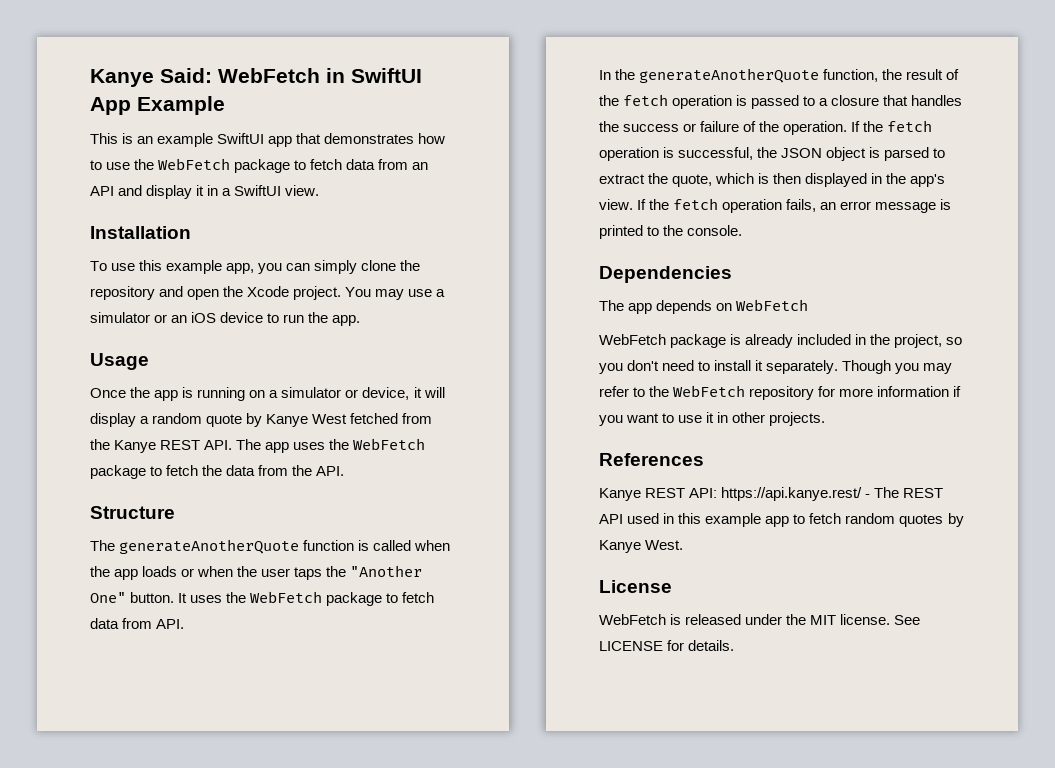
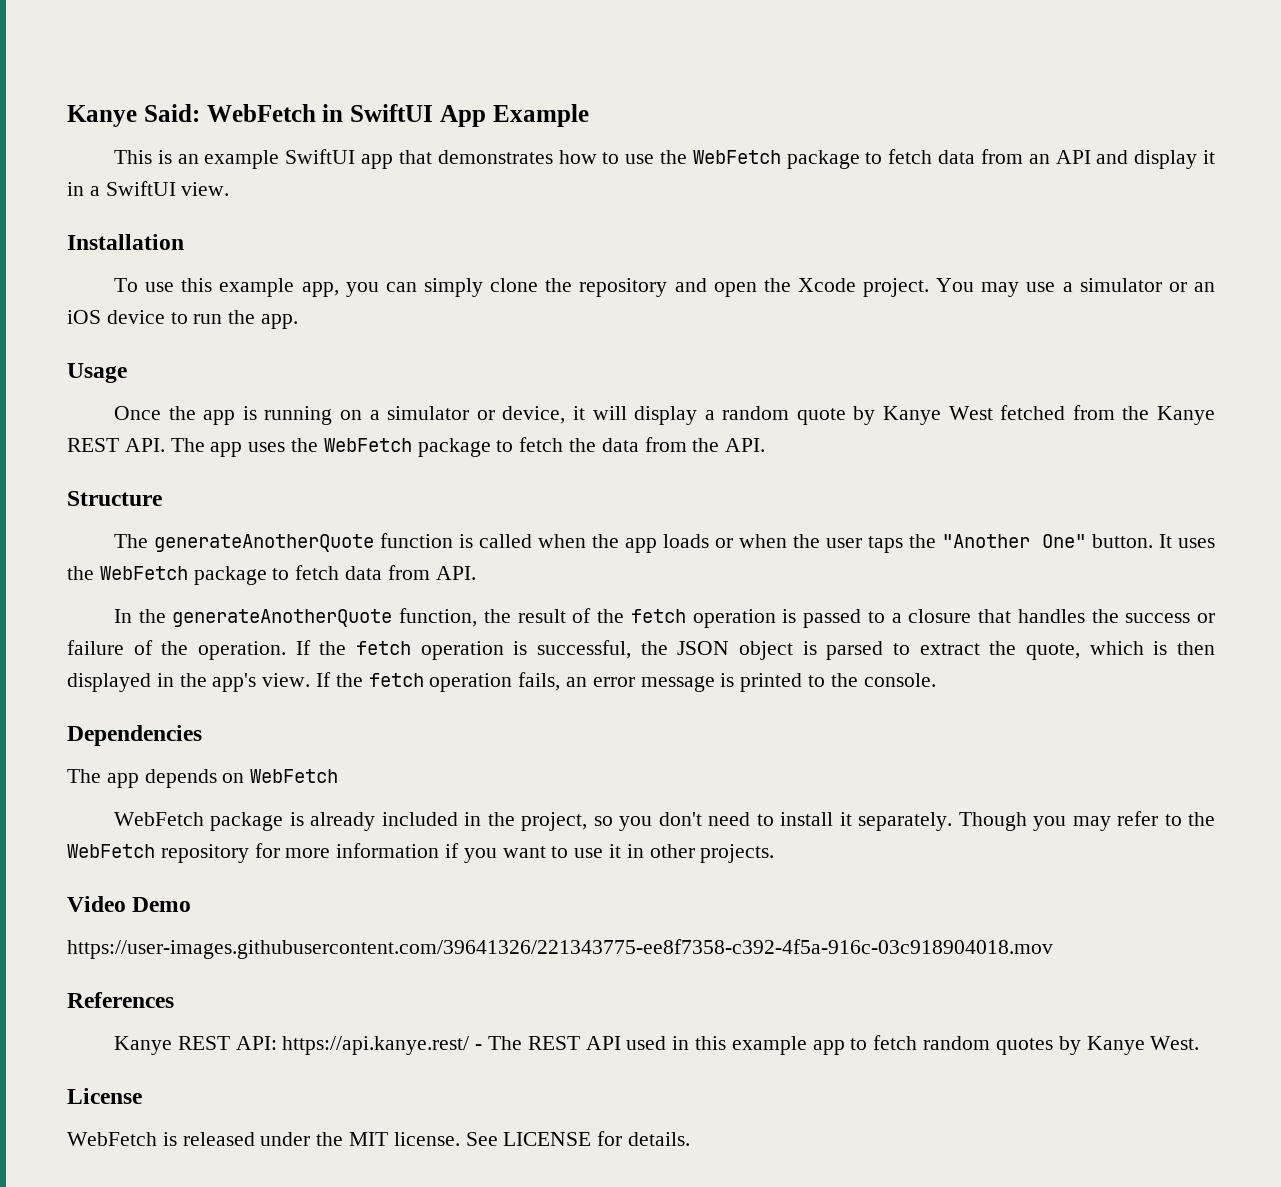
(826, 419) none -> [67,896,192,912] [67,939,1053,959] // Video Demo // https://user-images.githubusercontent.com/39641326/221343775-ee8f7358-c392-4f5a-916c-03c918904018.mov

